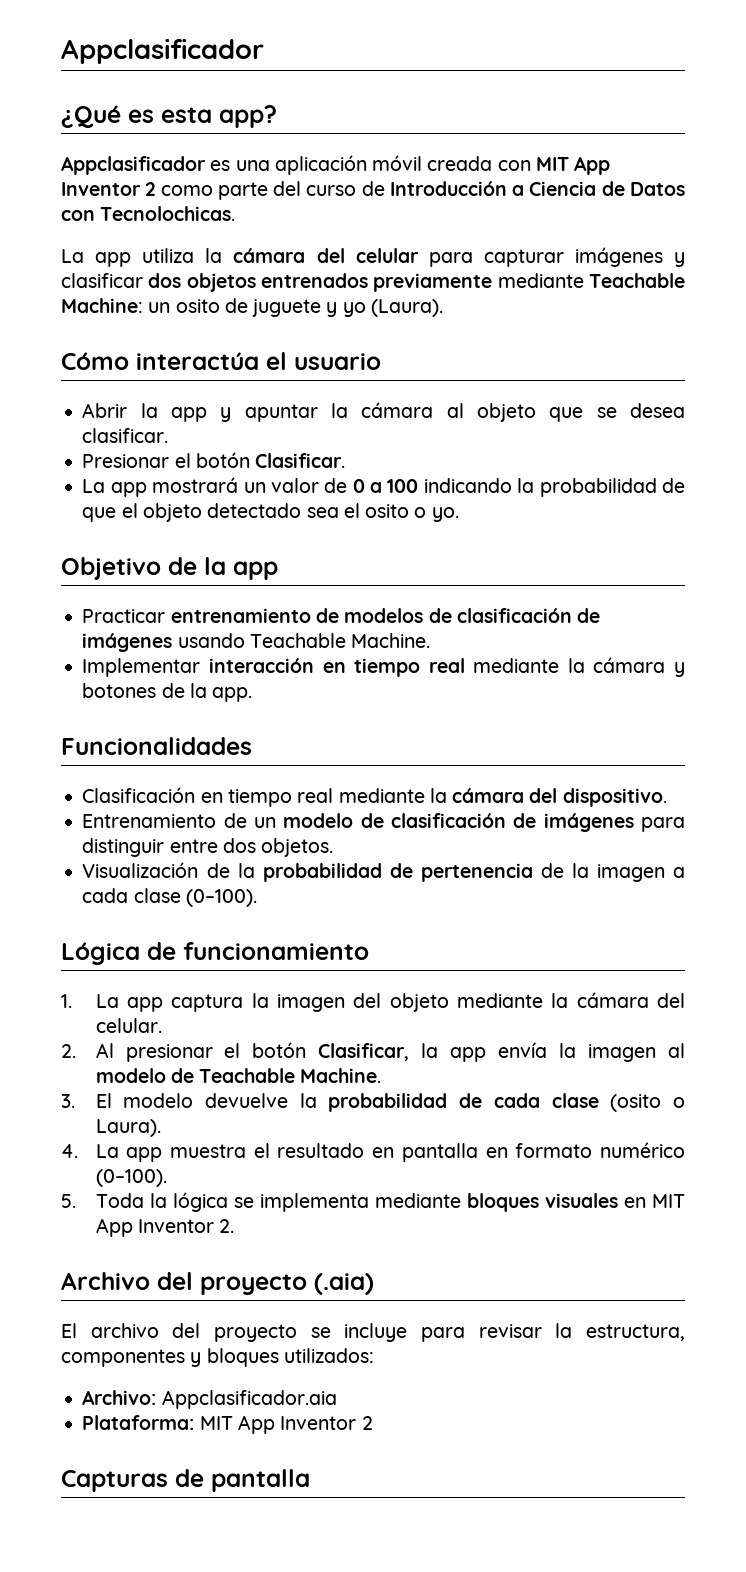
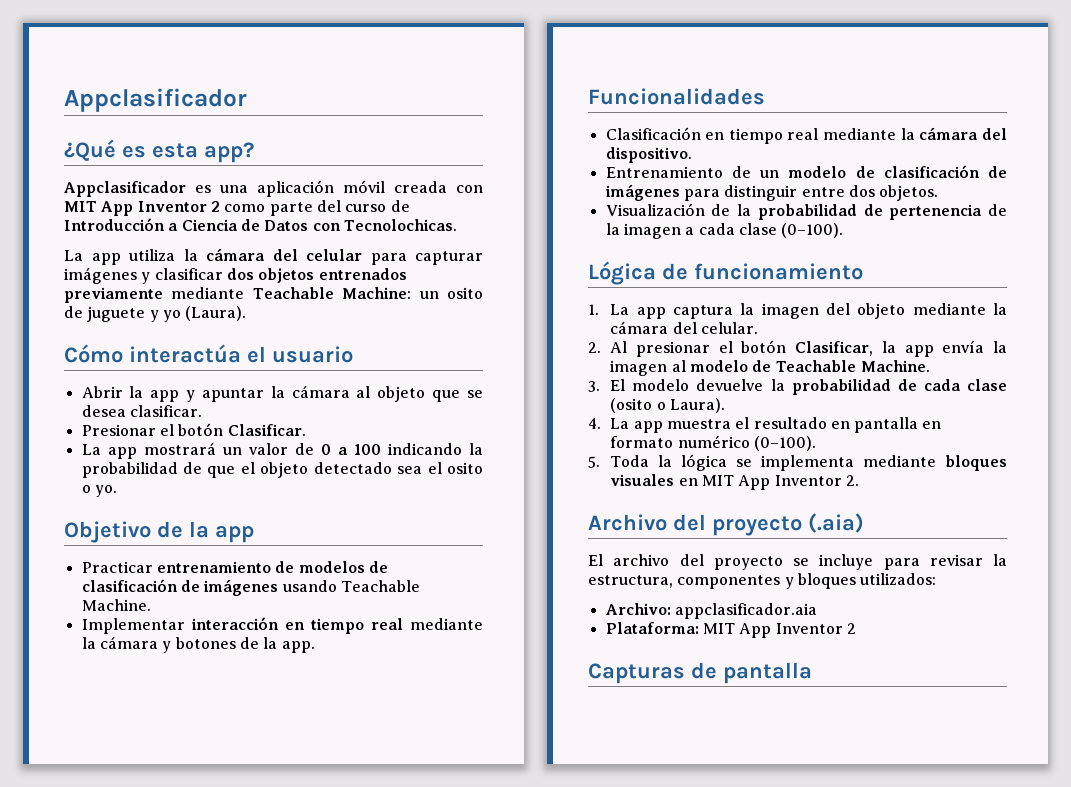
[161,1390,337,1409] Appclasificador.aia -> [674,603,817,619] appclasificador.aia

